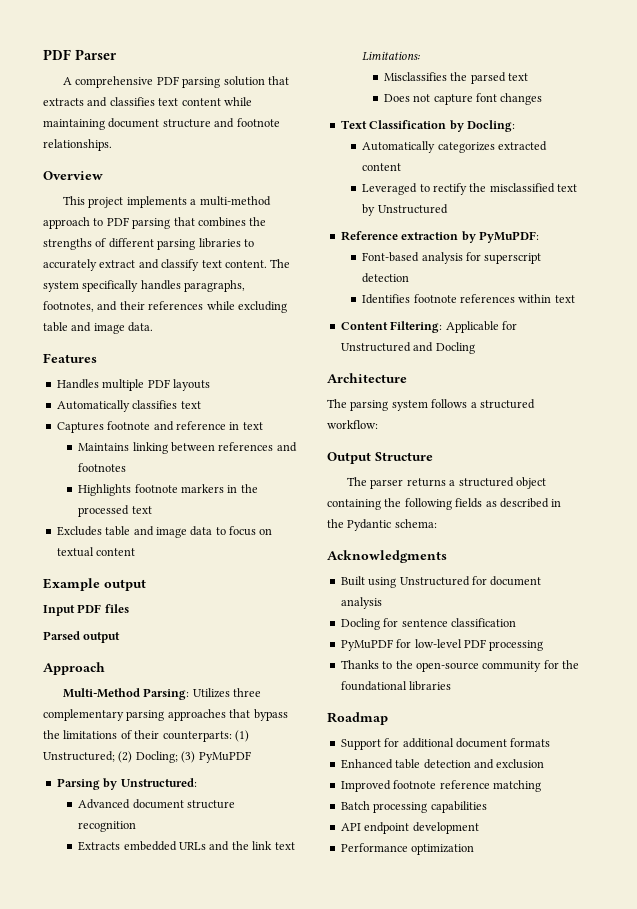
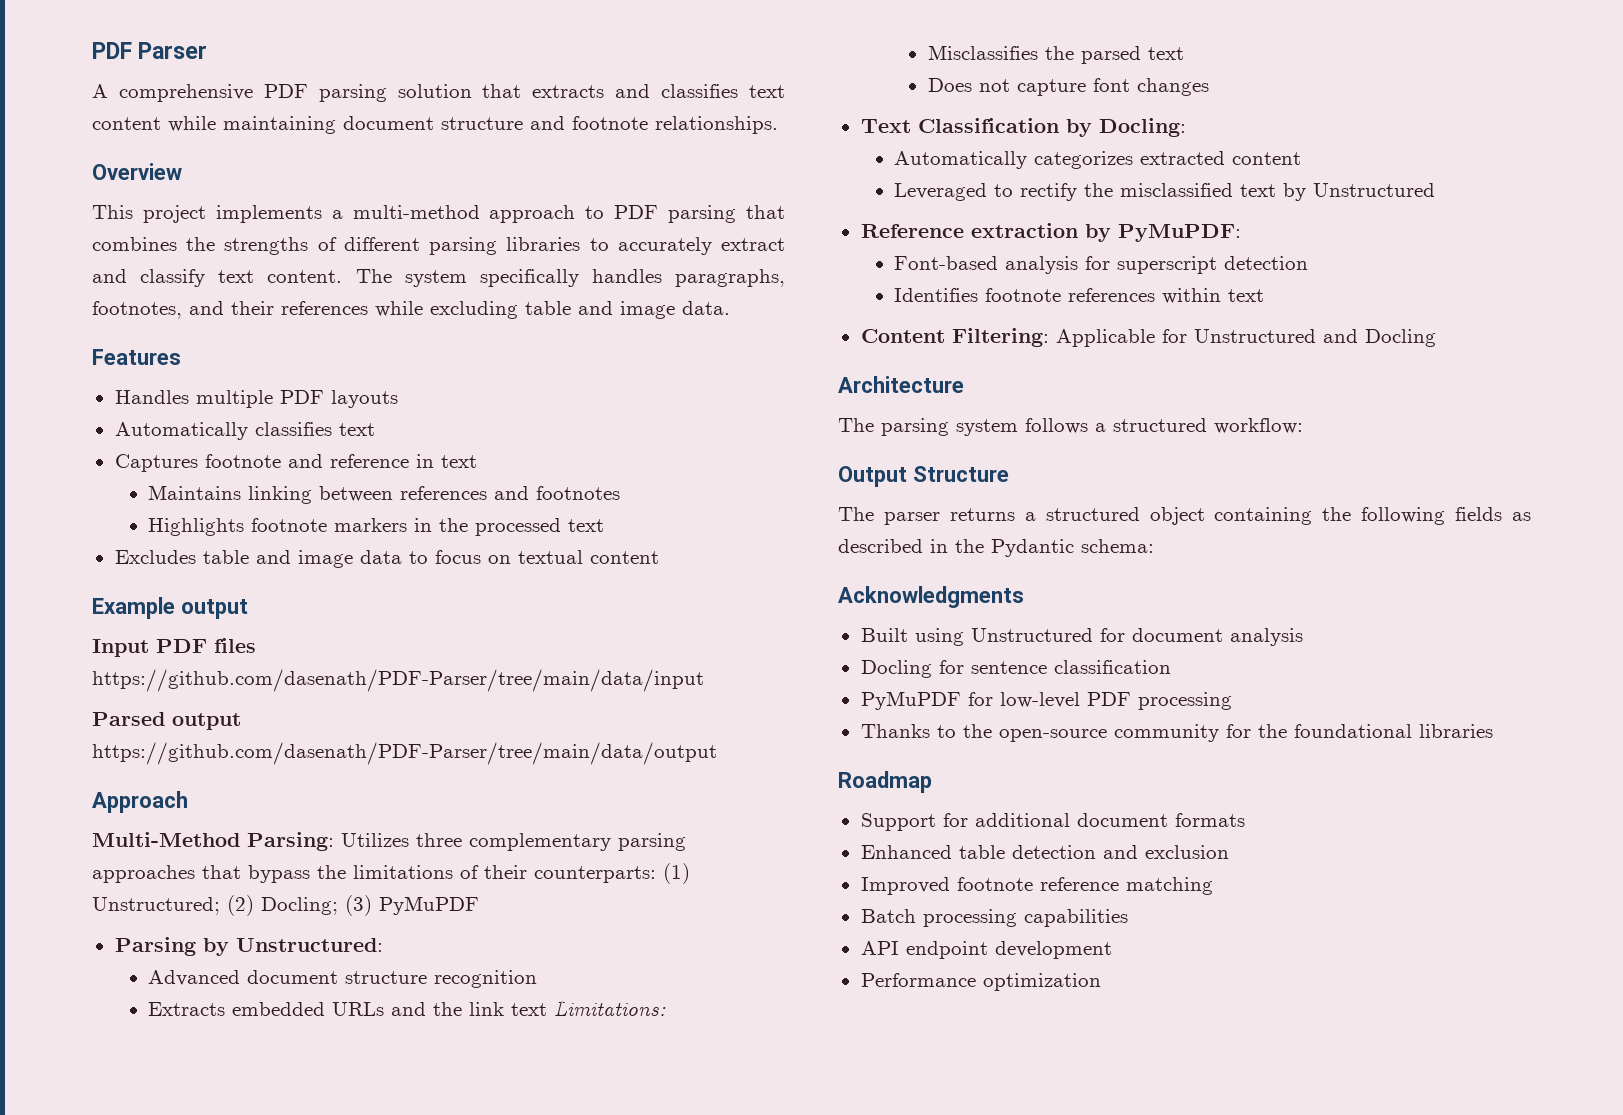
(129, 608) none -> [92,669,704,692] https://github.com/dasenath/PDF-Parser/tree/main/data/input
(121, 637) none -> [92,742,717,765] https://github.com/dasenath/PDF-Parser/tree/main/data/output

